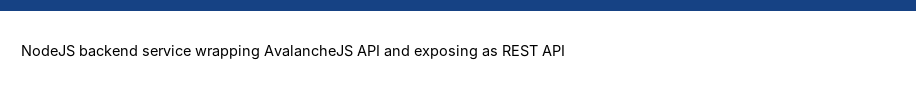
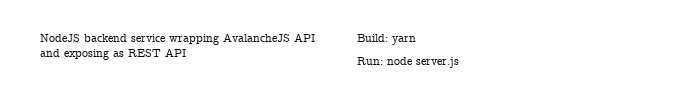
(565, 50) none -> [357,34,416,45] [357,57,459,68] // Build: yarn // Run: node server.js

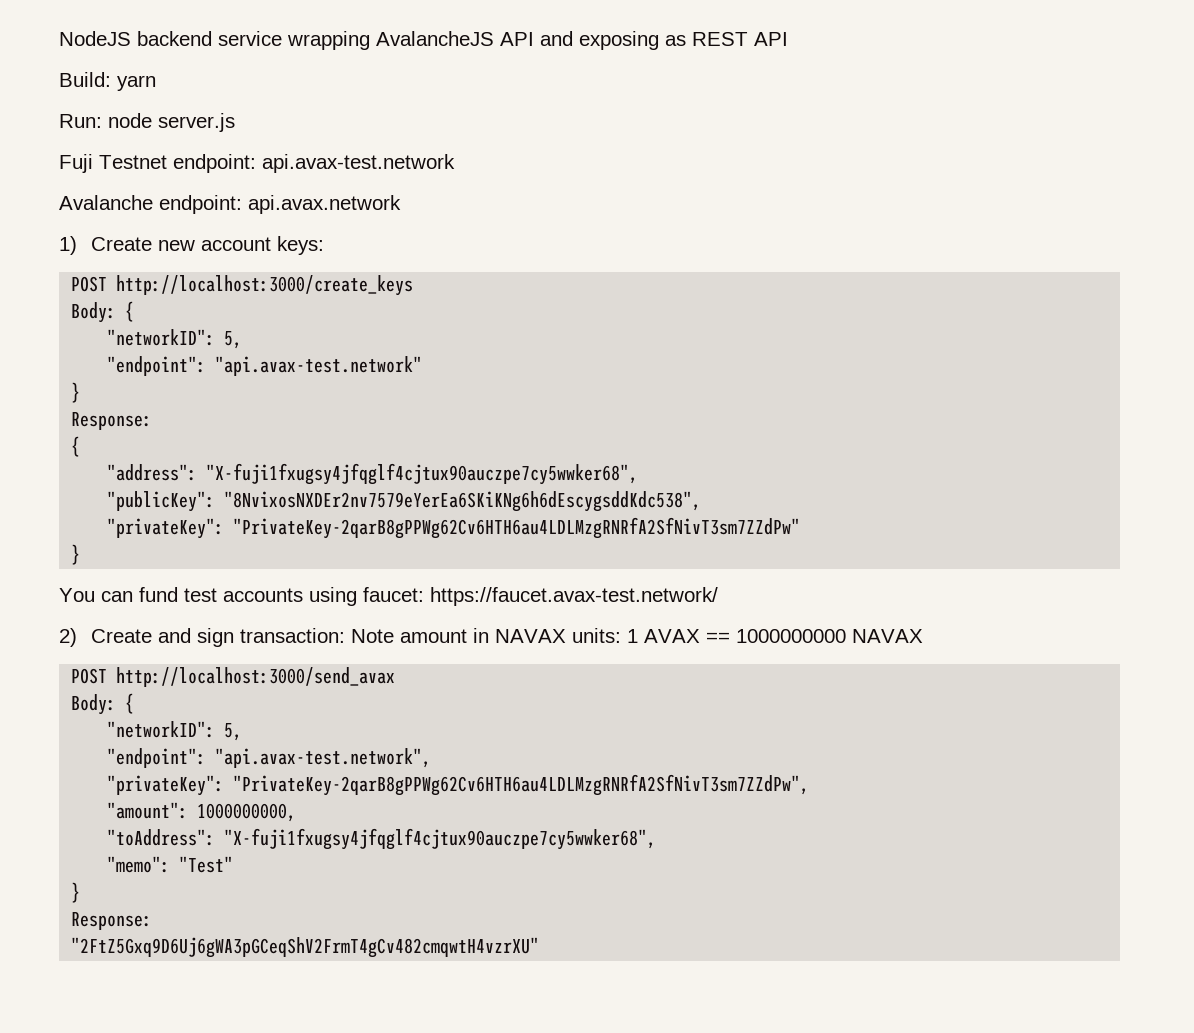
(459, 62) none -> [59,154,455,173] [59,195,401,214] [59,236,324,255] [71,275,414,296] [71,301,135,323] [107,329,243,349] [107,356,423,376] [71,382,81,403] [71,412,153,430] [71,436,81,457] [107,463,639,485] [107,491,702,512] [107,517,801,539] [71,544,81,565] [59,587,718,606] [59,628,923,647] [71,667,396,687] [71,693,135,715] [107,721,243,741] [107,748,432,768] [107,774,810,796] [107,802,297,822] [107,828,657,850] [107,856,234,873] [71,882,81,903] [71,912,153,930] [71,937,540,958] // Fuji Testnet endpoint: api.avax-test.network // Avalanche endpoint: api.avax.network // 1) Create new account keys: // POST http://localhost:3000/create_keys // Body: { // "networkID": 5, // "endpoint": "api.avax-test.network" // } // Response: // { // "address": "X-fuji1fxugsy4jfqglf4cjtux90auczpe7cy5wwker68", // "publicKey": "8NvixosNXDEr2nv7579eYerEa6SKiKNg6h6dEscygsddKdc538", // "privateKey": "PrivateKey-2qarB8gPPWg62Cv6HTH6au4LDLMzgRNRfA2SfNivT3sm7ZZdPw" // } // You can fund test accounts using faucet: https://faucet.avax-test.network/ // 2) Create and sign transaction: Note amount in NAVAX units: 1 AVAX == 1000000000 NAVAX // POST http://localhost:3000/send_avax // Body: { // "networkID": 5, // "endpoint": "api.avax-test.network", // "privateKey": "PrivateKey-2qarB8gPPWg62Cv6HTH6au4LDLMzgRNRfA2SfNivT3sm7ZZdPw", // "amount": 1000000000, // "toAddress": "X-fuji1fxugsy4jfqglf4cjtux90auczpe7cy5wwker68", // "memo": "Test" // } // Response: // "2FtZ5Gxq9D6Uj6gWA3pGCeqShV2FrmT4gCv482cmqwtH4vzrXU"

